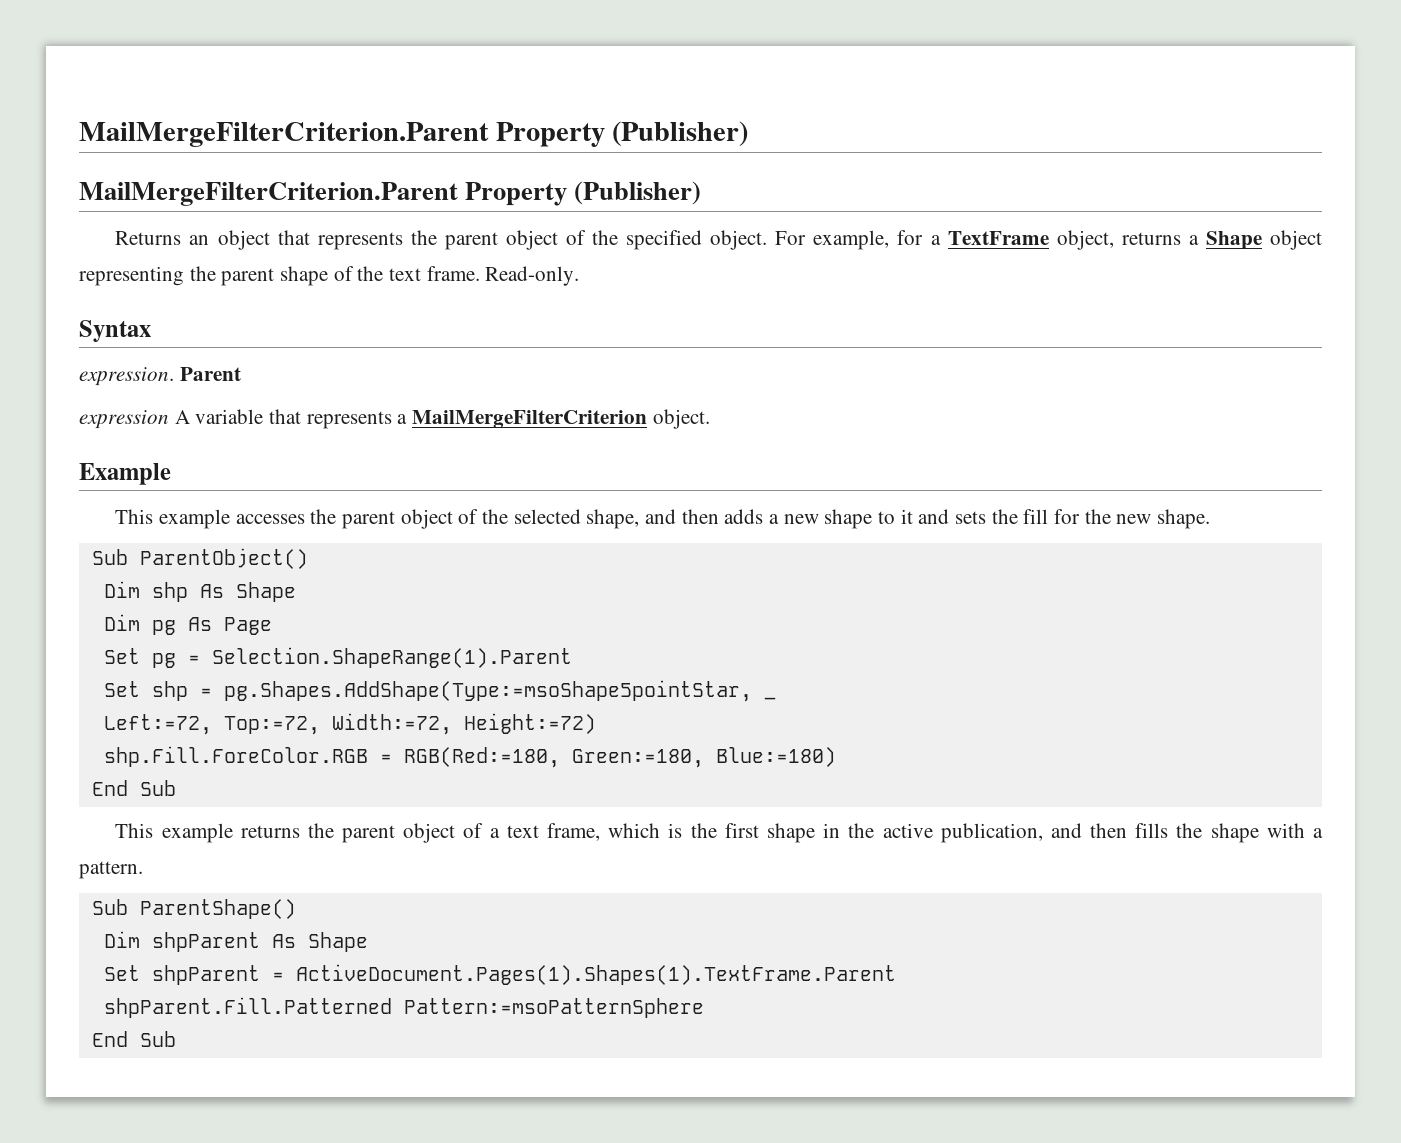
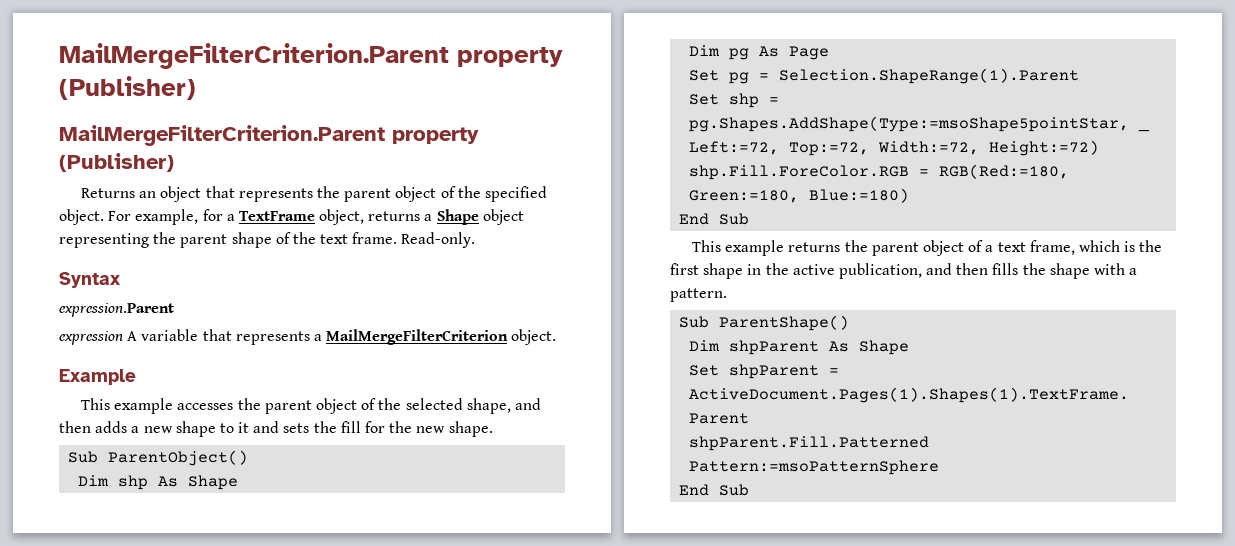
[79,122,605,147] MailMergeFilterCriterion.Parent Property -> [59,43,563,69] MailMergeFilterCriterion.Parent property
[465,182,568,206] Property -> [392,127,479,144] property
[79,367,241,386] expression. Parent -> [59,303,174,317] expression.Parent

